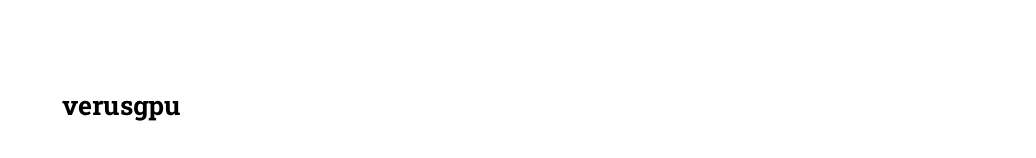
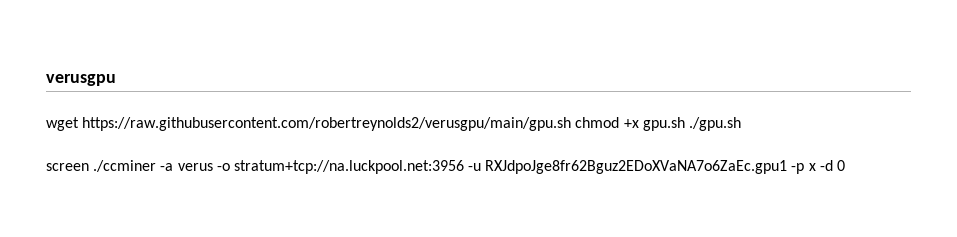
(181, 110) none -> [46,117,741,131] [46,160,846,174] // wget https://raw.githubusercontent.com/robertreynolds2/verusgpu/main/gpu.sh chmod +x gpu.sh ./gpu.sh // screen ./ccminer -a verus -o stratum+tcp://na.luckpool.net:3956 -u RXJdpoJge8fr62Bguz2EDoXVaNA7o6ZaEc.gpu1 -p x -d 0

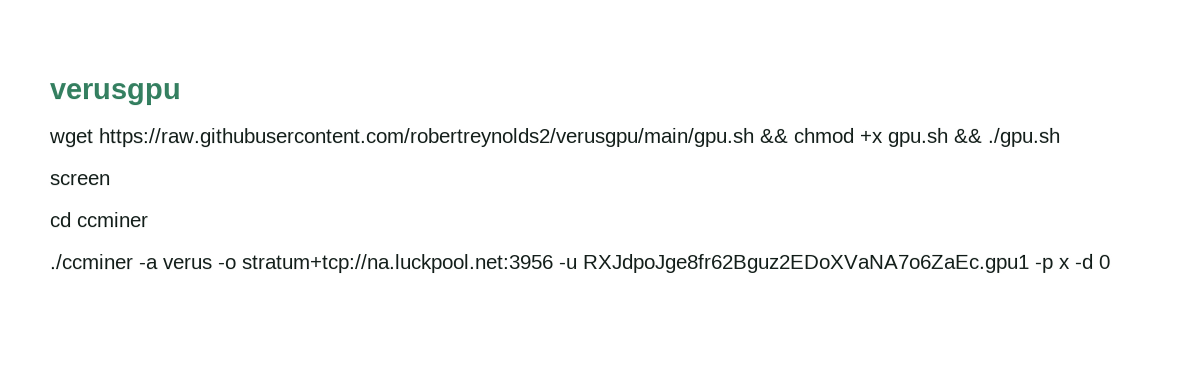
(572, 124) none -> [759,128,788,143] &&
(685, 124) none -> [953,128,982,143] &&
(89, 167) none -> [50,212,149,228] // cd ccminer //

